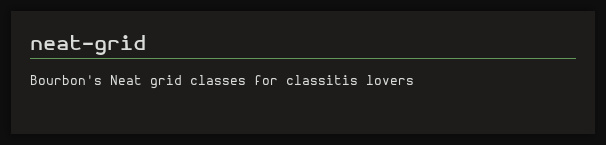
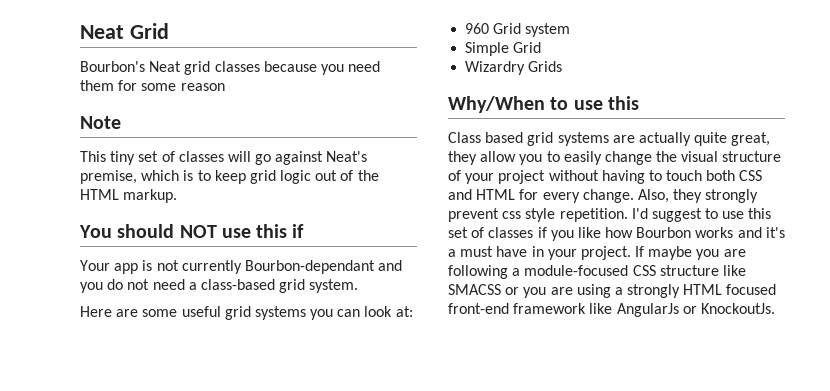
[30,35,146,55] neat-grid -> [80,23,169,39] Neat Grid
[254,75,414,85] for classitis lovers -> [263,61,381,75] [80,80,225,91] [80,116,121,129] [80,151,368,165] [80,170,379,184] [80,189,178,203] [79,224,305,238] [80,260,403,274] [80,279,359,293] [80,306,413,320] [465,23,571,37] [465,42,542,56] [465,61,563,75] [448,96,639,113] [448,132,771,146] [448,151,782,165] [448,170,763,184] [448,189,759,203] [448,208,772,222] [448,227,785,241] [448,246,746,260] [448,265,746,279] [448,284,777,298] [448,303,775,317] because you need them for some reason // Note // This tiny set of classes will go against Neat's premise, which is to keep grid logic out of the HTML markup. // You should NOT use this if // Your app is not currently Bourbon-dependant and you do not need a class-based grid system. // Here are some useful grid systems you can look at: // 960 Grid system // Simple Grid // Wizardry Grids // Why/When to use this // Class based grid systems are actually quite great, they allow you to easily change the visual structure of your project without having to touch both CSS and HTML for every change. Also, they strongly prevent css style repetition. I'd suggest to use this set of classes if you like how Bourbon works and it's a must have in your project. If maybe you are following a module-focused CSS structure like SMACSS or you are using a strongly HTML focused front-end framework like AngularJs or KnockoutJs.

